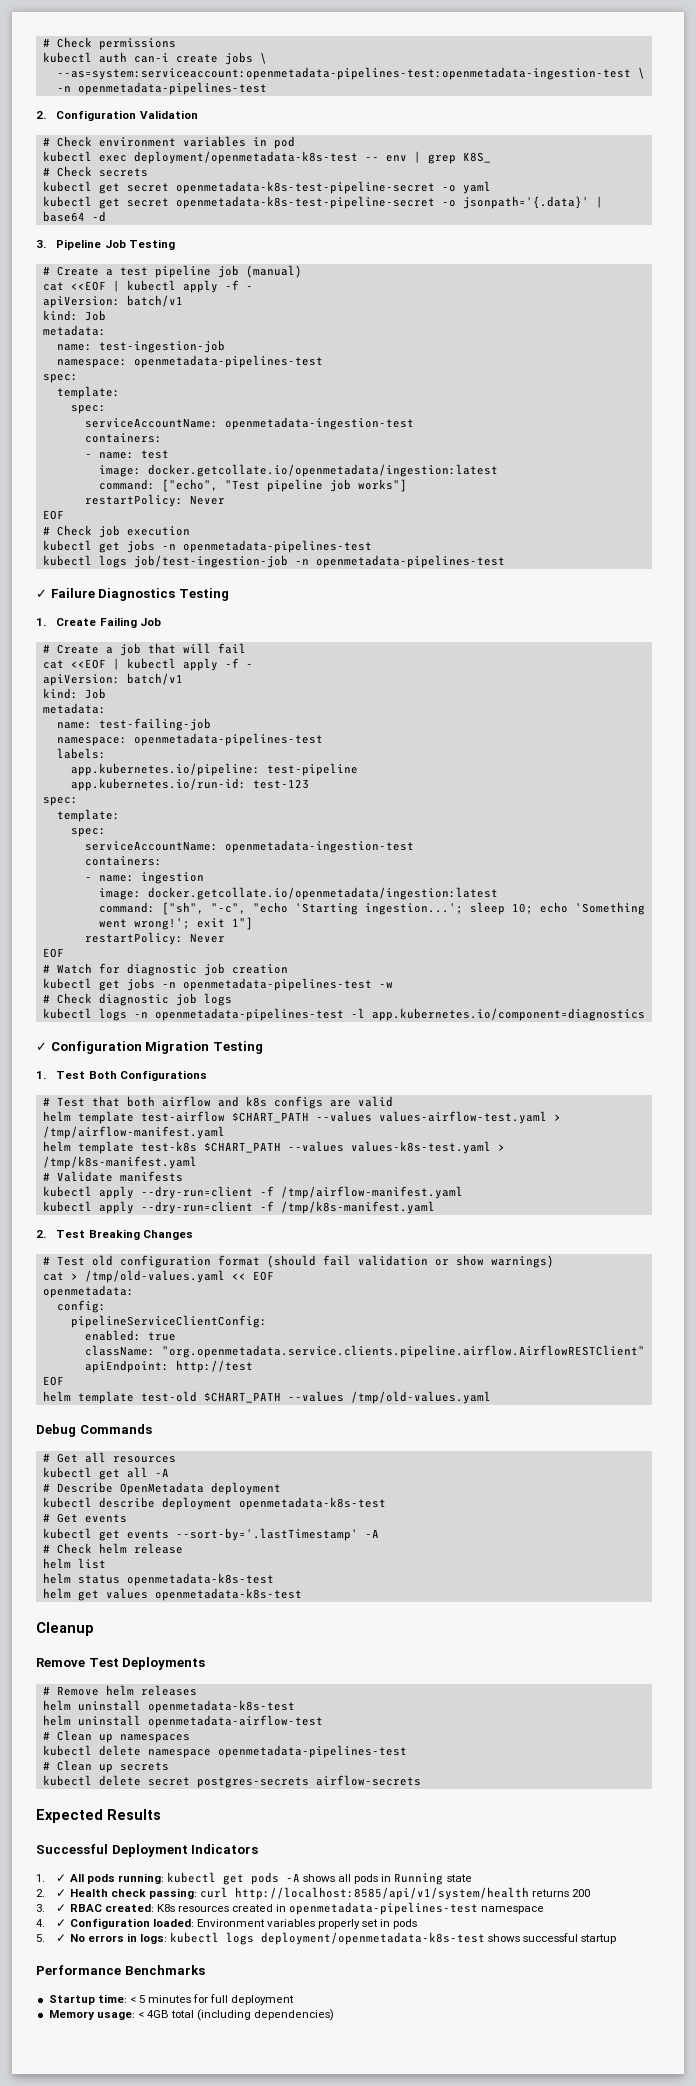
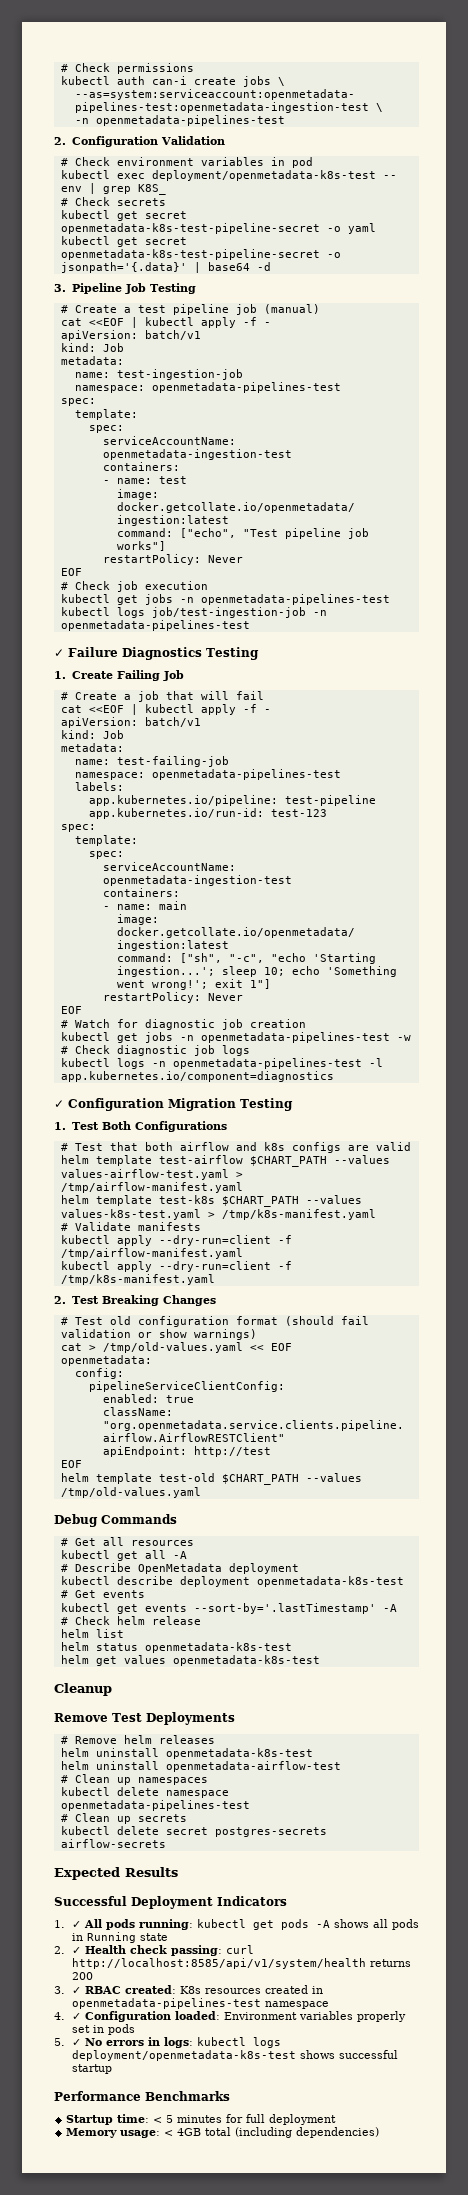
[140,872,204,884] ingestion -> [158,901,187,910] main

